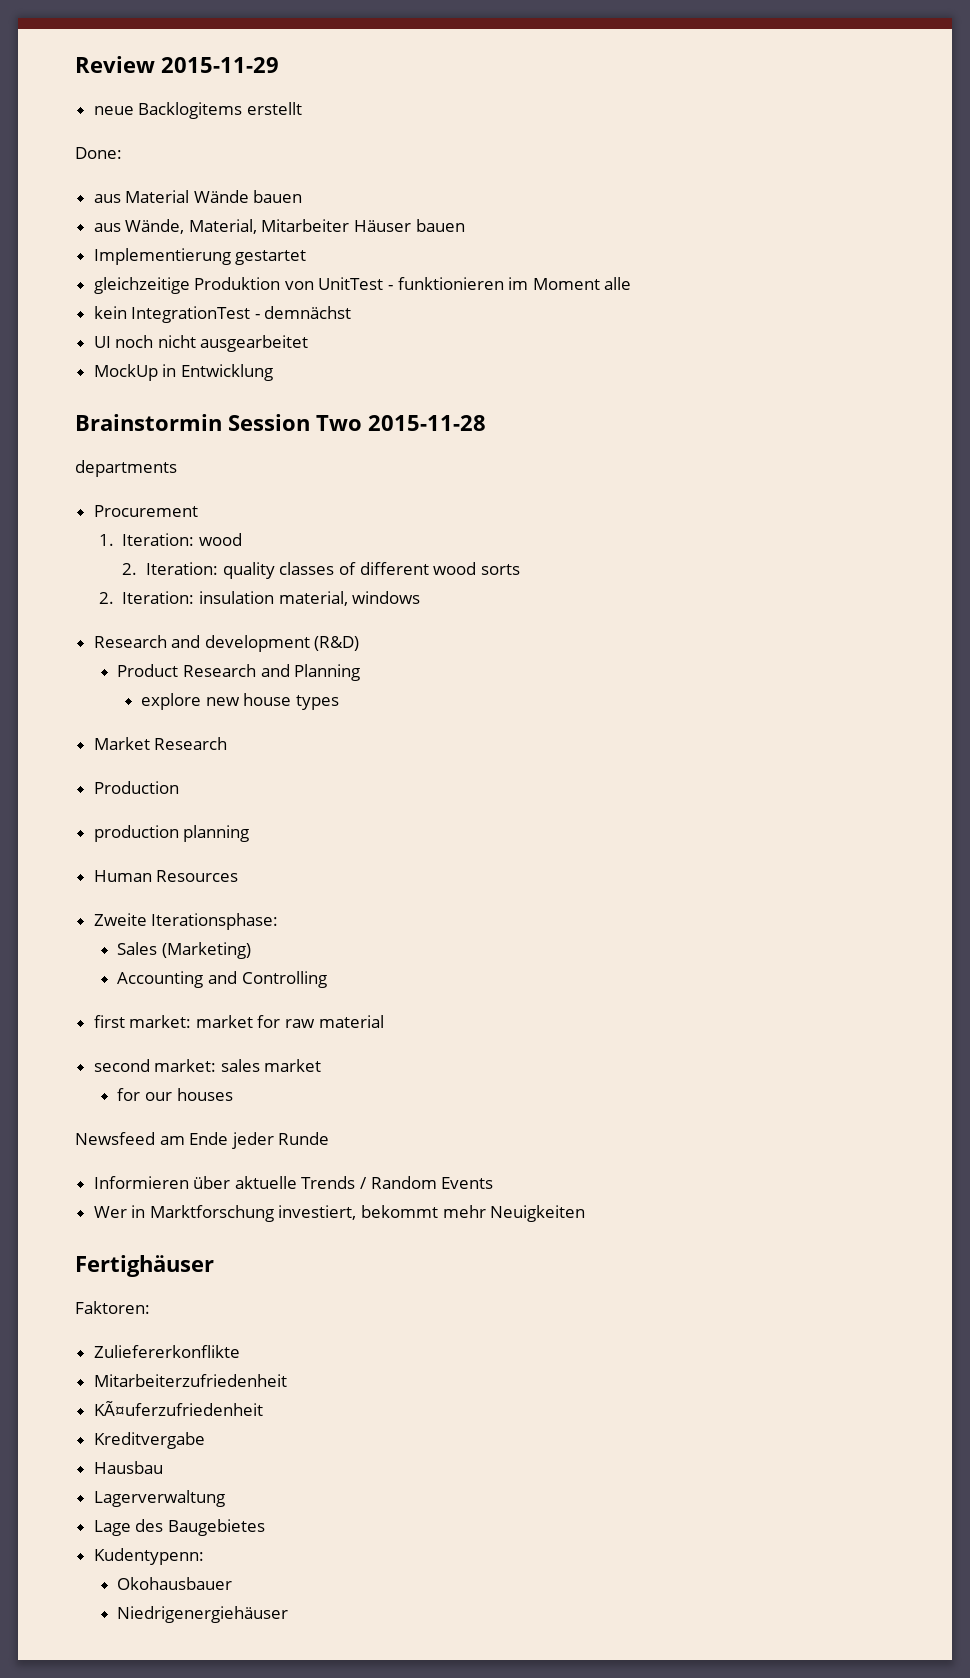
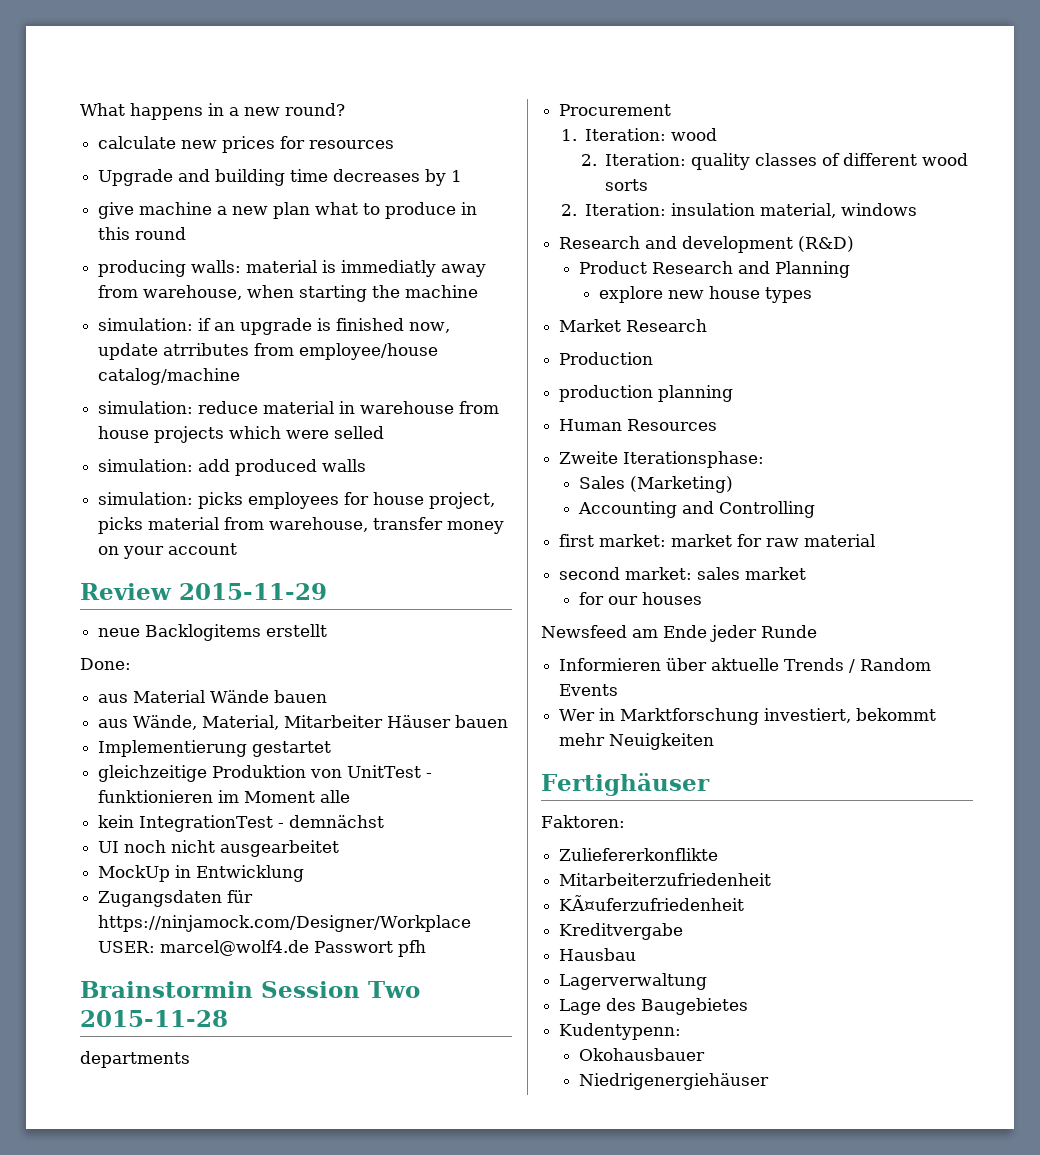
(75, 64) none -> [80,103,345,120] [98,136,395,153] [98,169,463,186] [98,202,478,219] [98,227,187,240] [98,260,487,277] [98,285,479,302] [98,318,451,335] [98,343,439,360] [98,368,241,385] [98,401,500,414] [98,426,385,443] [98,459,367,476] [98,492,496,509] [98,517,505,534] [98,543,238,559] What happens in a new round? // calculate new prices for resources // Upgrade and building time decreases by 1 // give machine a new plan what to produce in this round // producing walls: material is immediatly away from warehouse, when starting the machine // simulation: if an upgrade is finished now, update atrributes from employee/house catalog/machine // simulation: reduce material in warehouse from house projects which were selled // simulation: add produced walls // simulation: picks employees for house project, picks material from warehouse, transfer money on your account //
(273, 372) none -> [98,890,254,907] [98,915,472,932] [98,940,427,957] // Zugangsdaten für https://ninjamock.com/Designer/Workplace USER: marcel@wolf4.de Passwort pfh

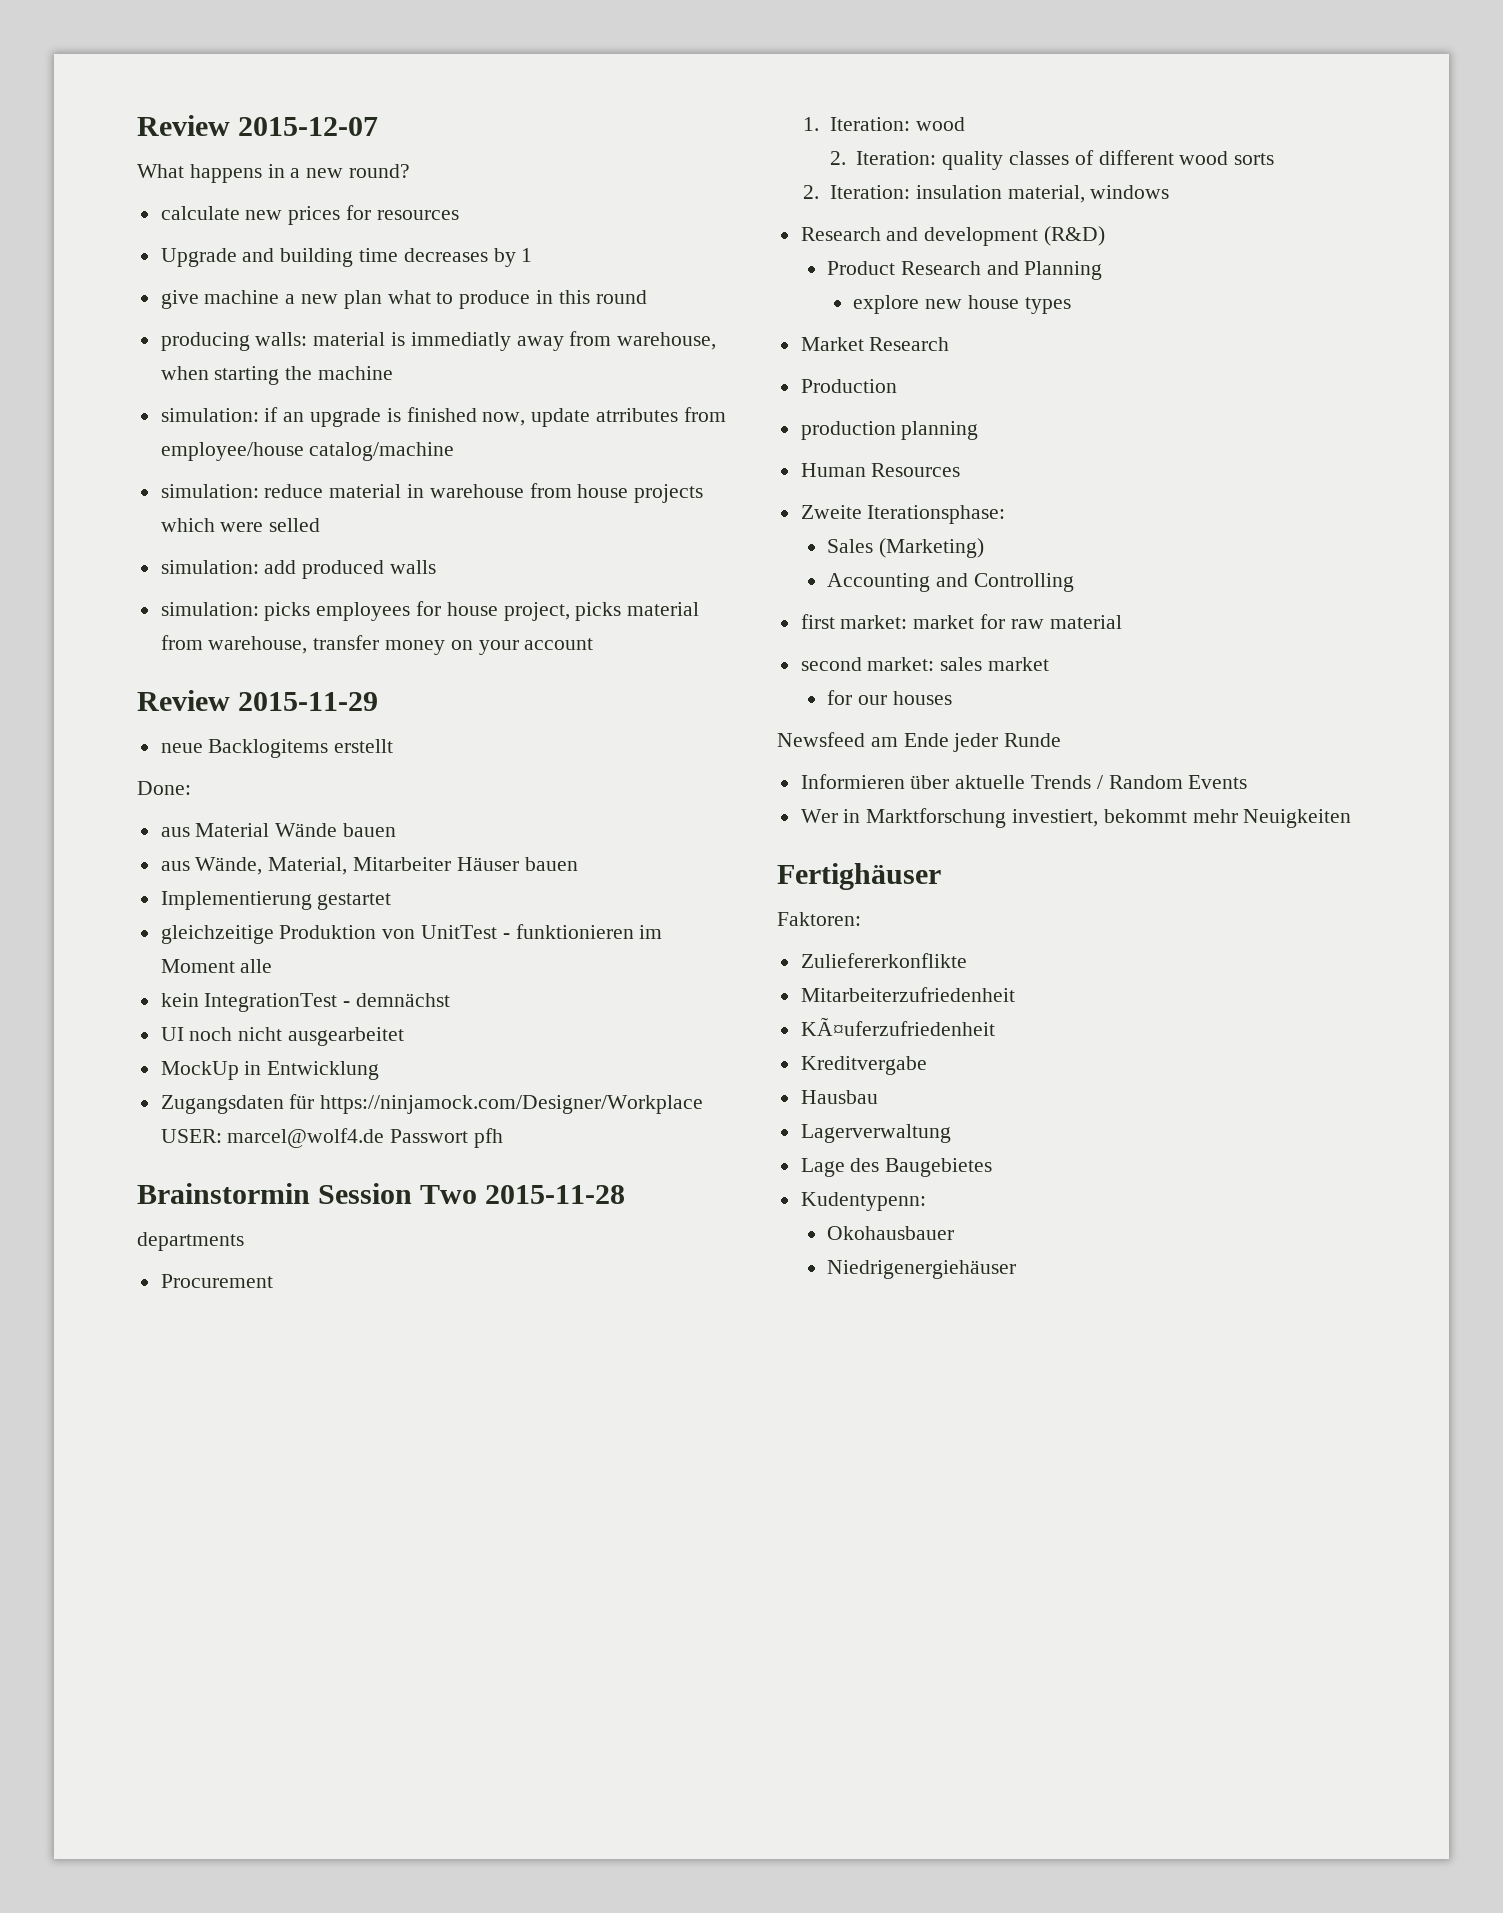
(80, 109) none -> [137,115,379,136] Review 2015-12-07 //

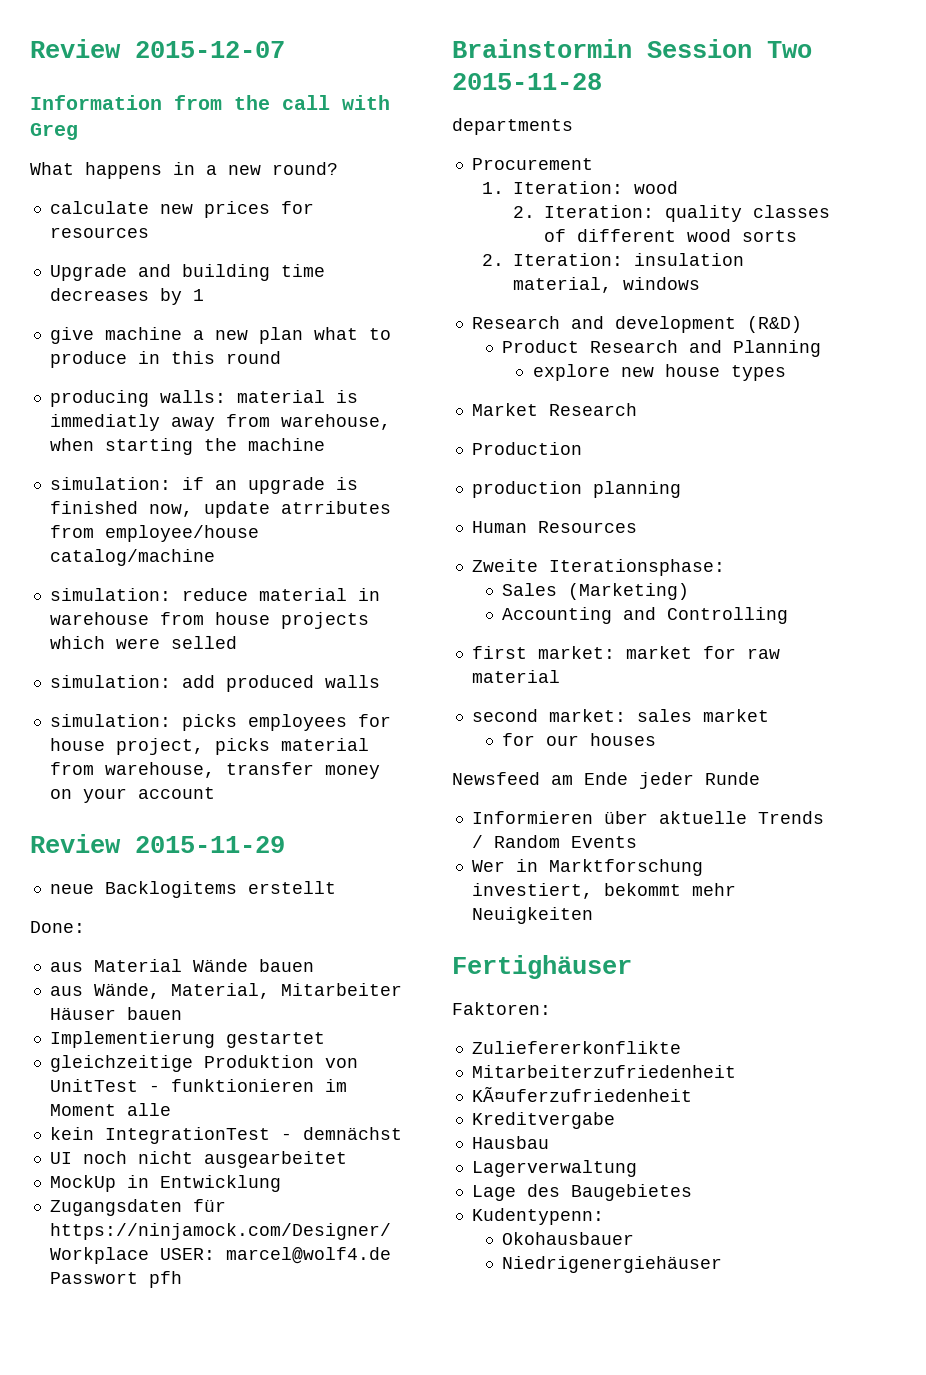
(379, 126) none -> [30,95,390,110] [30,123,78,140] // Information from the call with Greg

